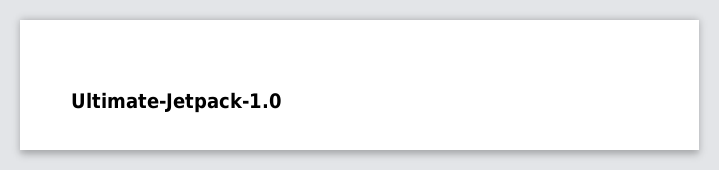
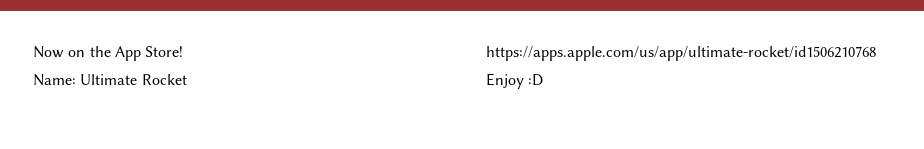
[71,92,282,113] Ultimate-Jetpack-1.0 -> [33,46,184,61] [33,74,187,86] [486,46,876,61] [486,73,544,89] Now on the App Store! // Name: Ultimate Rocket https://apps.apple.com/us/app/ultimate-rocket/id1506210768 // Enjoy :D

